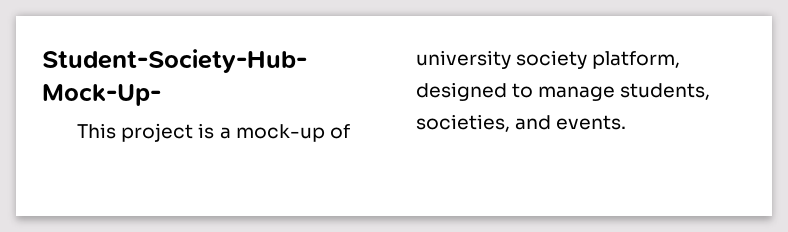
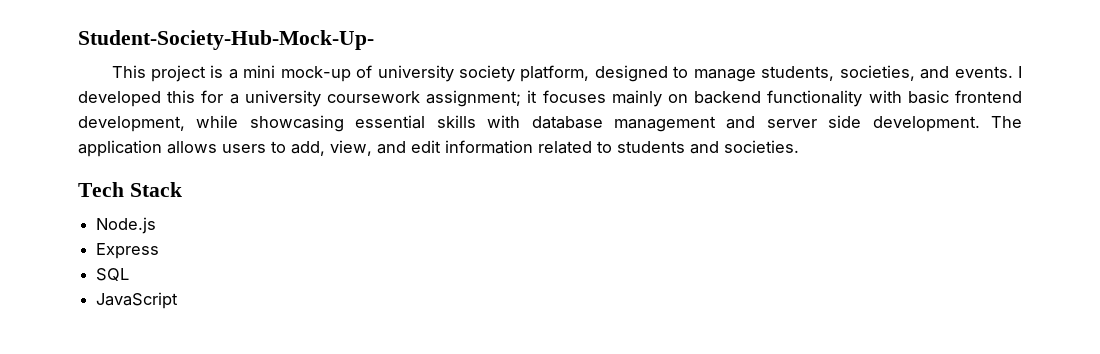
(231, 133) none -> [243,65,276,78] mini
(627, 122) none -> [1017,66,1022,78] [78,90,1023,107] [78,115,1022,132] [78,140,799,157] [78,182,182,197] [96,217,157,234] [96,243,160,259] [96,268,130,281] [96,292,179,309] I developed this for a university coursework assignment; it focuses mainly on backend functionality with basic frontend development, while showcasing essential skills with database management and server side development. The application allows users to add, view, and edit information related to students and societies. // Tech Stack // Node.js // Express // SQL // JavaScript

